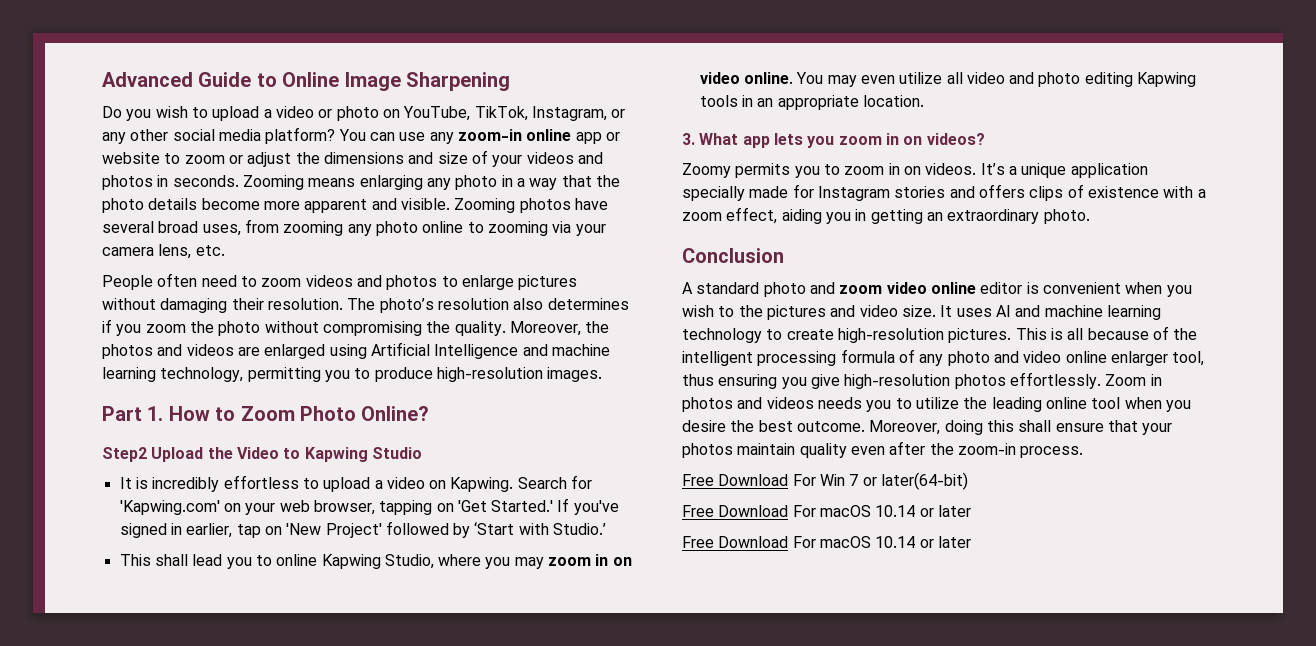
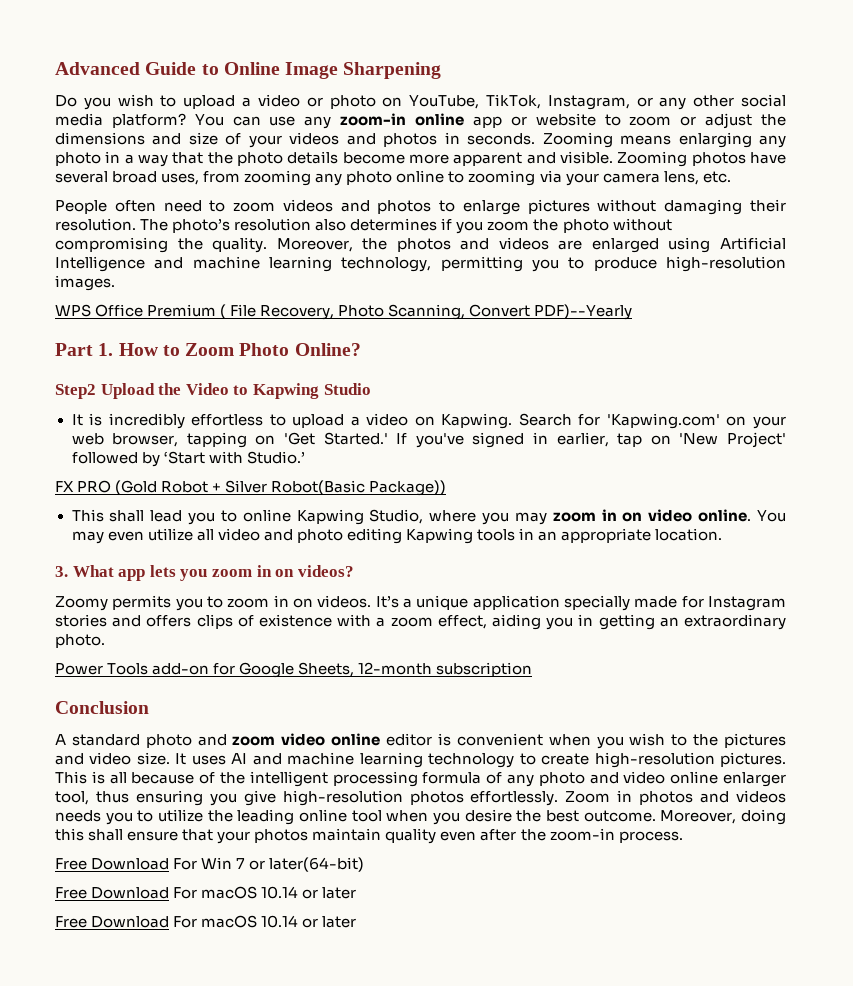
(603, 374) none -> [55,304,633,320] // WPS Office Premium ( File Recovery, Photo Scanning, Convert PDF)--Yearly
(607, 529) none -> [55,480,447,496] // FX PRO (Gold Robot + Silver Robot(Basic Package))
(1090, 216) none -> [55,662,533,678] // Power Tools add-on for Google Sheets, 12-month subscription

